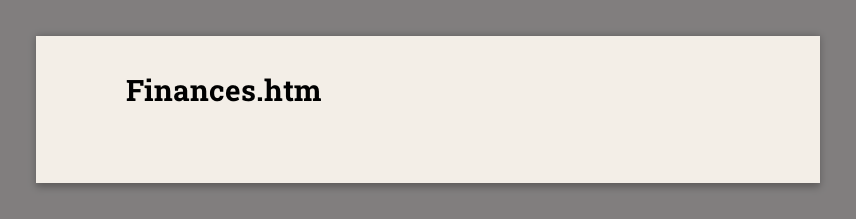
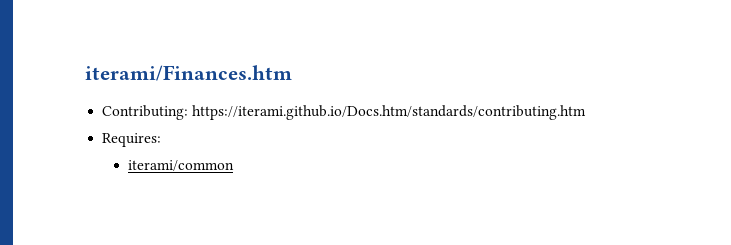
[126,78,321,102] Finances.htm -> [85,65,292,81] [102,105,587,120] [102,133,162,147] [127,160,234,171] iterami/Finances.htm // Contributing: https://iterami.github.io/Docs.htm/standards/contributing.htm // Requires: // iterami/common

